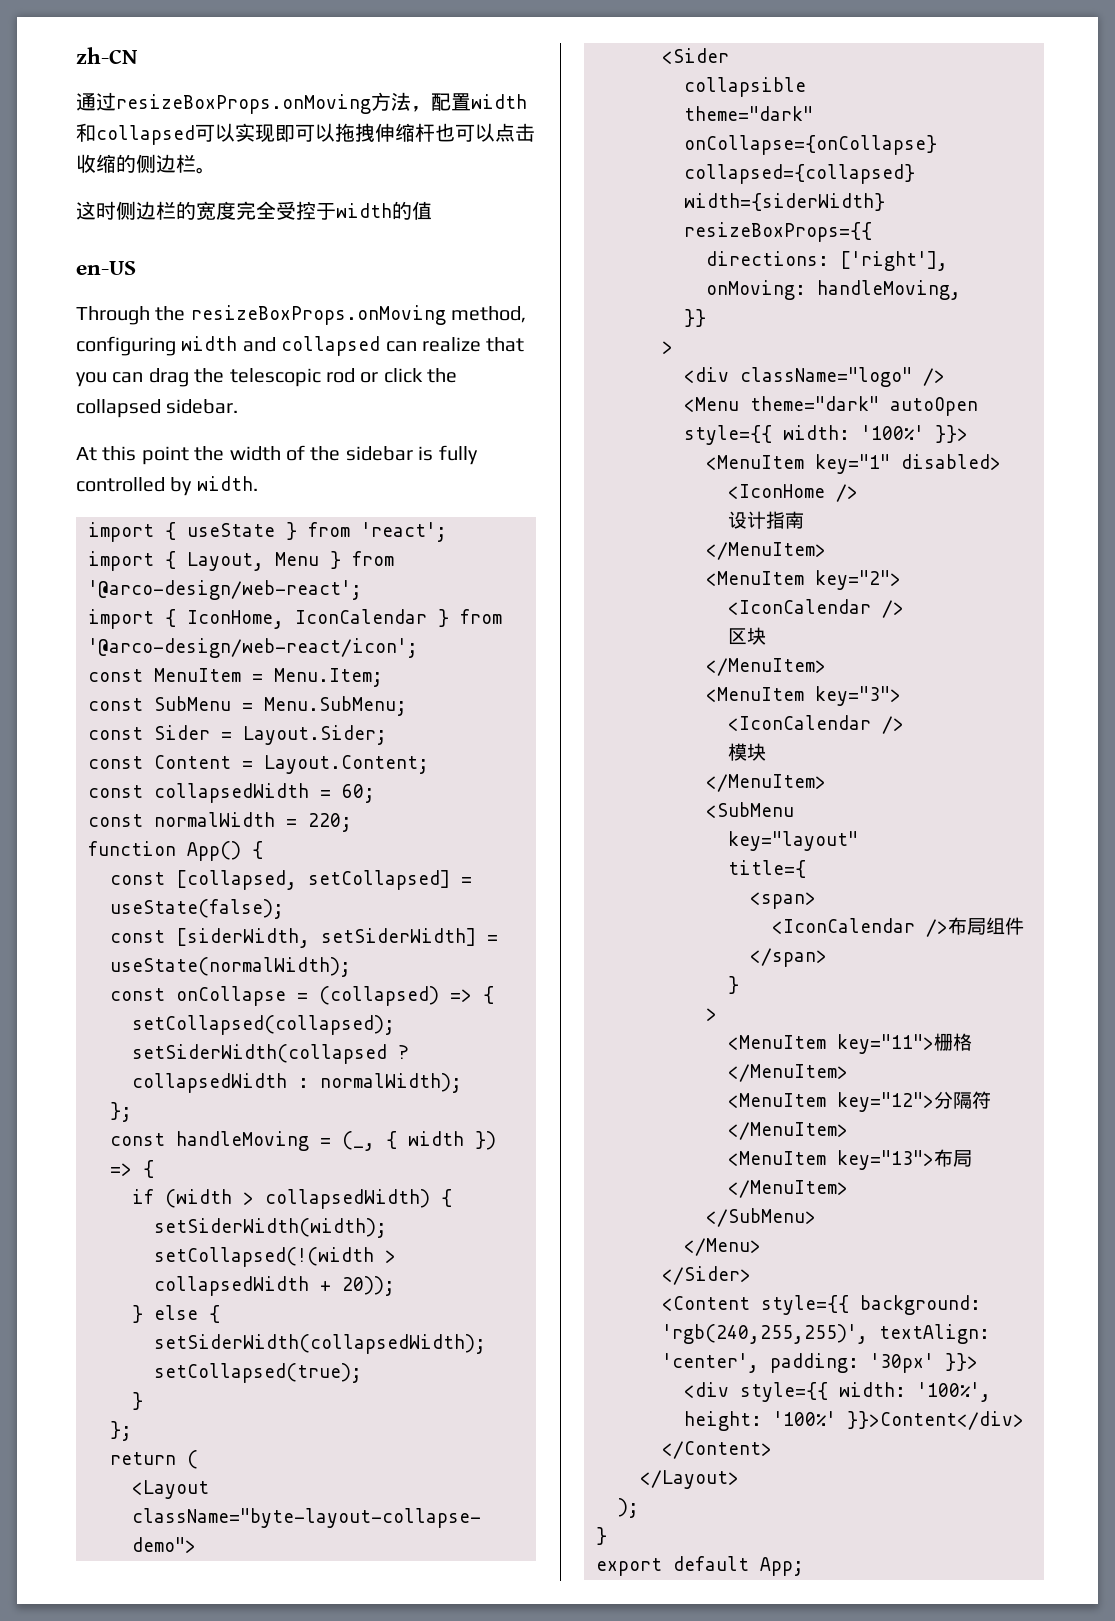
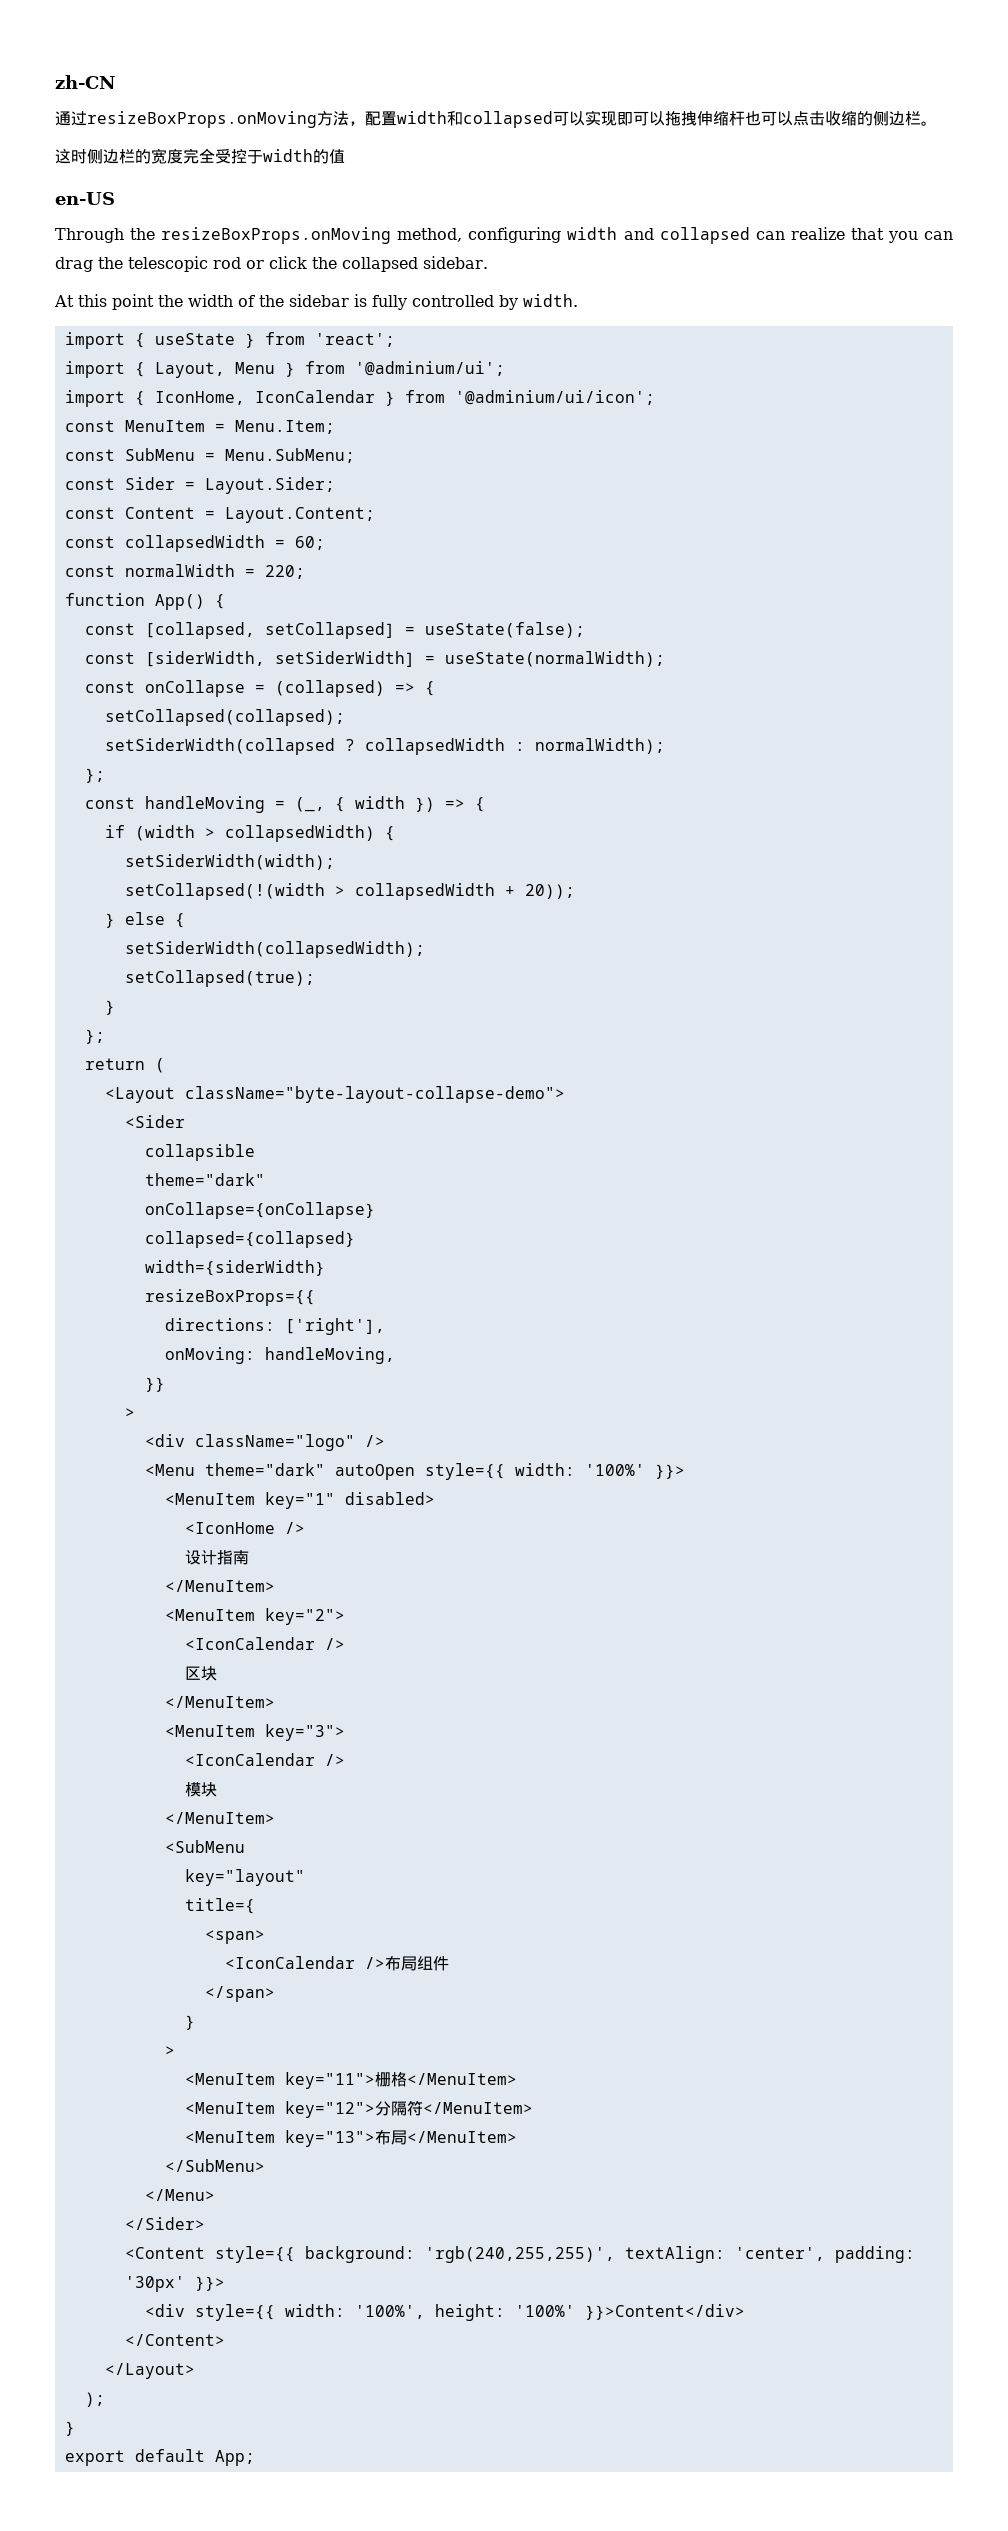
[88,580,362,600] '@arco-design/web-react'; -> [354,361,505,376] '@adminium/ui';
[88,638,418,658] '@arco-design/web-react/icon'; -> [454,390,655,405] '@adminium/ui/icon';

